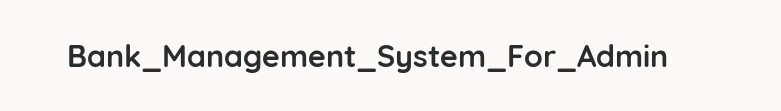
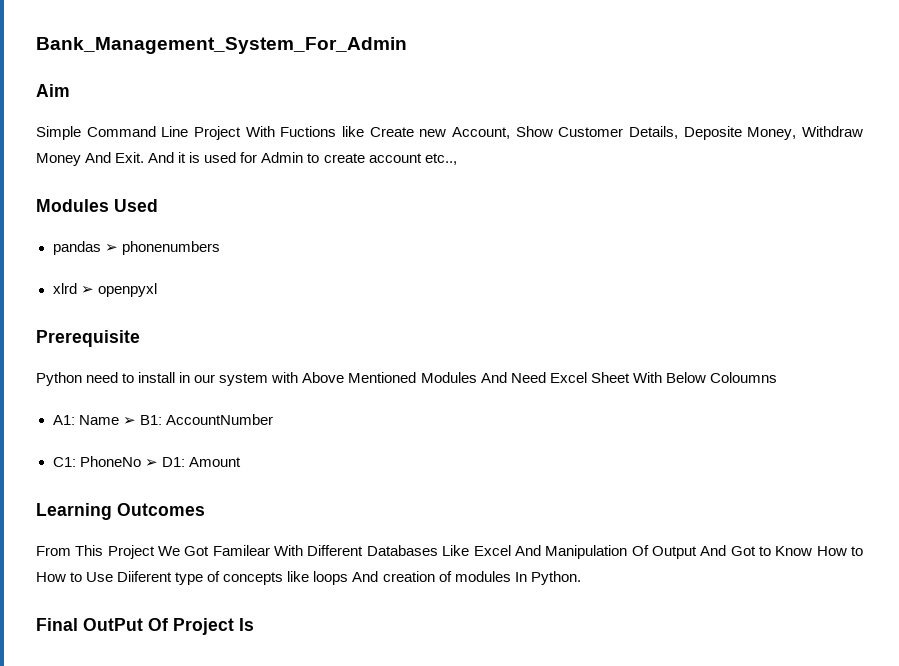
(668, 58) none -> [36,84,70,97] [36,126,863,140] [36,152,457,166] [36,199,158,212] [52,241,220,255] [52,283,157,297] [36,330,140,347] [36,372,777,386] [52,414,273,425] [52,456,241,467] [36,503,205,520] [36,545,864,559] [36,571,581,585] [36,618,254,635] // Aim // Simple Command Line Project With Fuctions like Create new Account, Show Customer Details, Deposite Money, Withdraw Money And Exit. And it is used for Admin to create account etc.., // Modules Used // pandas ➢ phonenumbers // xlrd ➢ openpyxl // Prerequisite // Python need to install in our system with Above Mentioned Modules And Need Excel Sheet With Below Coloumns // A1: Name ➢ B1: AccountNumber // C1: PhoneNo ➢ D1: Amount // Learning Outcomes // From This Project We Got Familear With Different Databases Like Excel And Manipulation Of Output And Got to Know How to How to Use Diiferent type of concepts like loops And creation of modules In Python. // Final OutPut Of Project Is

